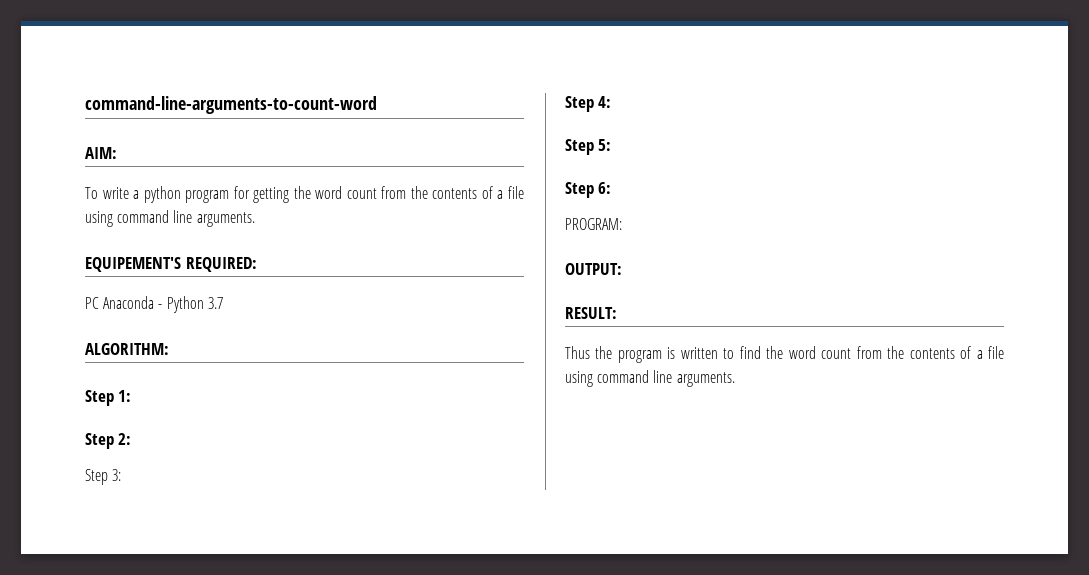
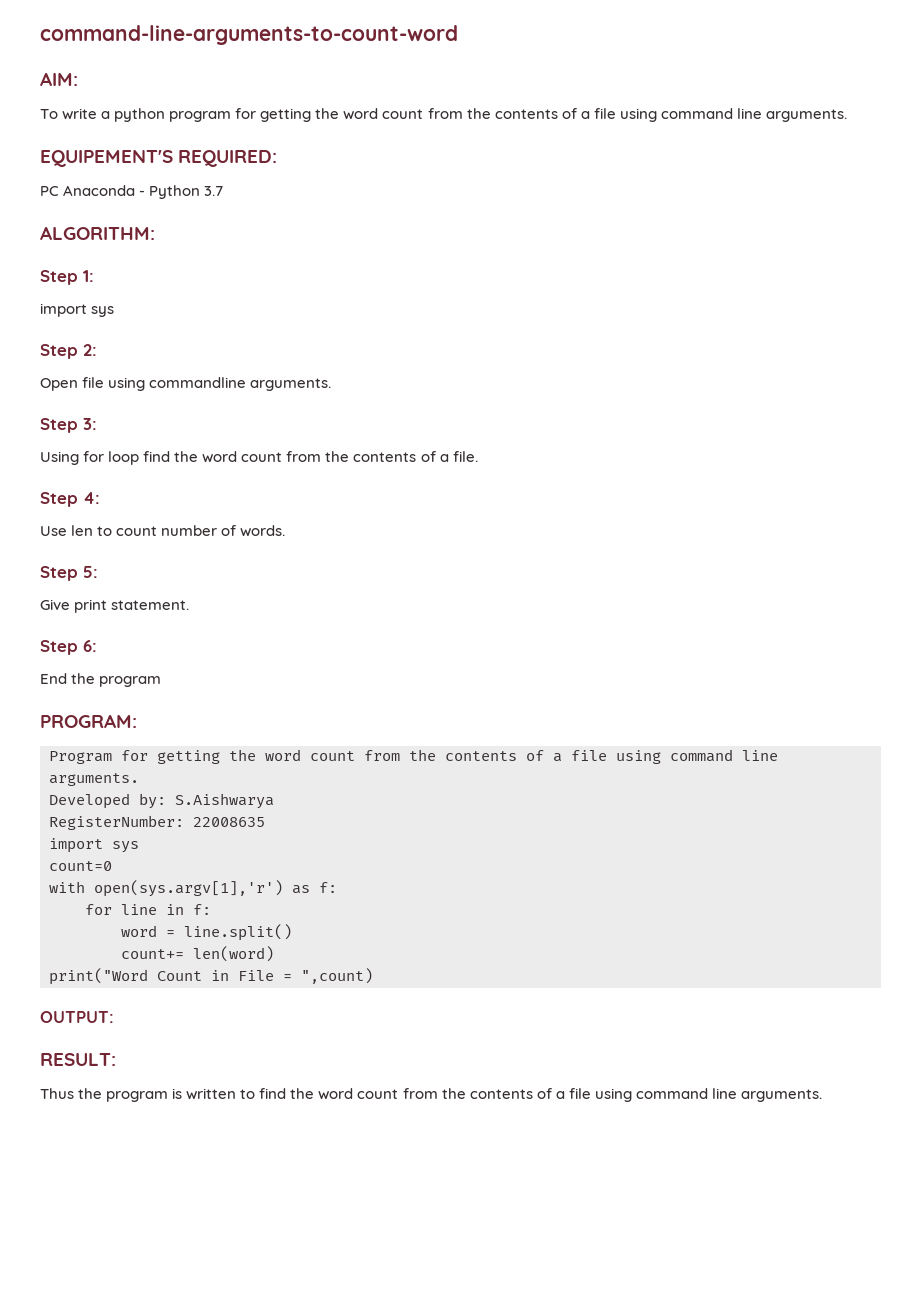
(132, 396) none -> [40,303,115,317] // import sys
[85,469,122,485] [565,96,612,112] Step 3: // Step 4: -> [40,377,332,391] [40,418,97,433] [40,451,478,465] [40,492,100,507] [40,525,286,537] Open file using commandline arguments. // Step 3: // Using for loop find the word count from the contents of a file. // Step 4: // Use len to count number of words.
(612, 145) none -> [40,599,190,613] // Give print statement.
[565,218,622,230] PROGRAM: -> [40,673,162,687] [40,714,137,728] [49,749,778,764] [49,773,139,786] [49,793,274,809] [49,815,265,830] [49,838,139,853] [49,861,112,871] [49,880,337,897] [85,904,211,915] [121,924,292,941] [121,946,274,962] [49,968,373,985] End the program // PROGRAM: // Program for getting the word count from the contents of a file using command line arguments. // Developed by: S.Aishwarya // RegisterNumber: 22008635 // import sys // count=0 // with open(sys.argv[1],'r') as f: // for line in f: // word = line.split() // count+= len(word) // print("Word Count in File = ",count)

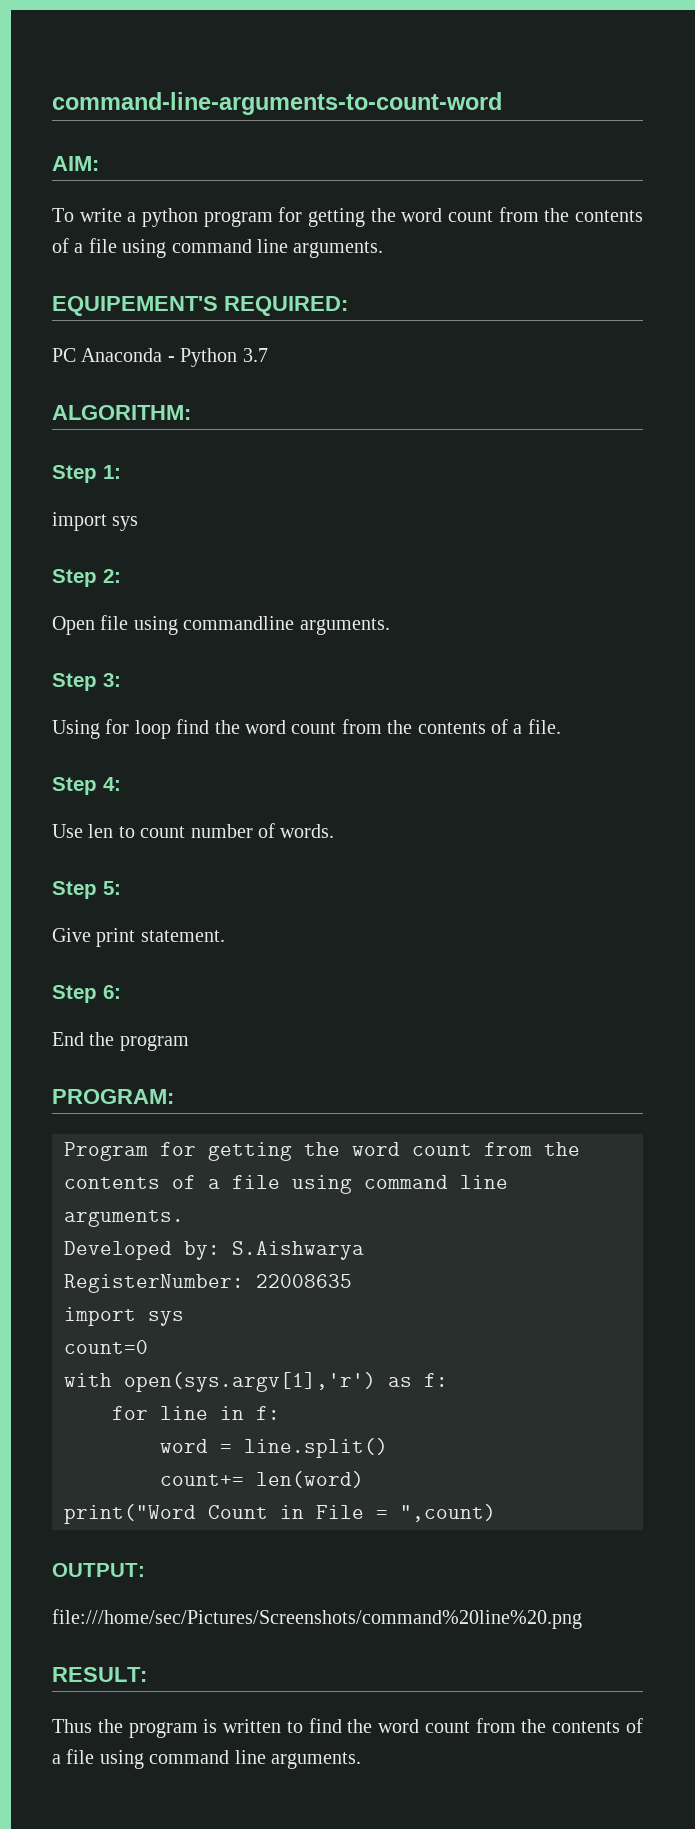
(114, 1017) none -> [52,1609,582,1629] // file:///home/sec/Pictures/Screenshots/command%20line%20.png

